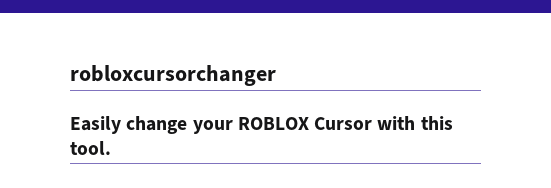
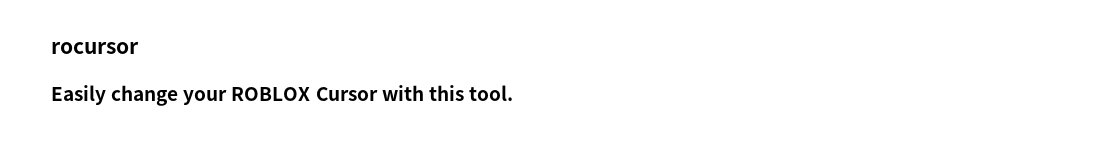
[70,65,276,86] robloxcursorchanger -> [51,42,139,54] rocursor

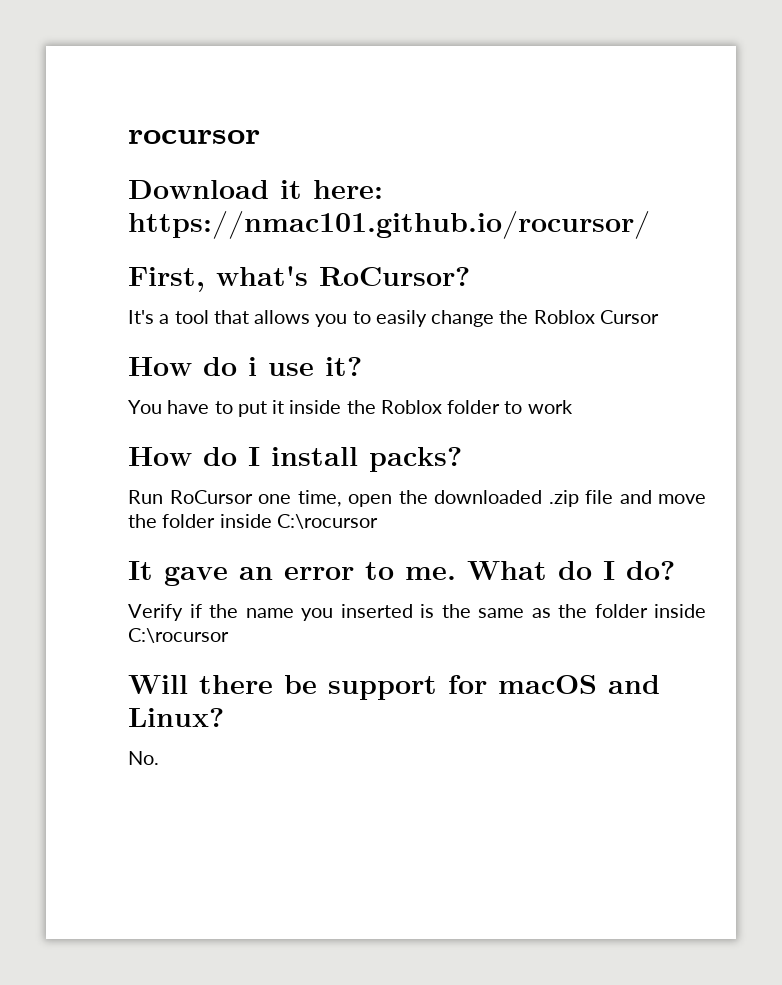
[51,85,513,106] Easily change your ROBLOX Cursor with this tool. -> [128,180,383,199] [128,211,650,239] [128,266,470,292] [128,310,659,327] [128,357,362,376] [128,400,573,417] [128,447,462,472] [128,490,706,507] [128,514,378,529] [128,561,675,586] [128,604,706,621] [128,628,229,643] [128,675,660,700] [128,708,224,727] [128,751,159,765] Download it here: https://nmac101.github.io/rocursor/ // First, what's RoCursor? // It's a tool that allows you to easily change the Roblox Cursor // How do i use it? // You have to put it inside the Roblox folder to work // How do I install packs? // Run RoCursor one time, open the downloaded .zip file and move the folder inside C:\rocursor // It gave an error to me. What do I do? // Verify if the name you inserted is the same as the folder inside C:\rocursor // Will there be support for macOS and Linux? // No.

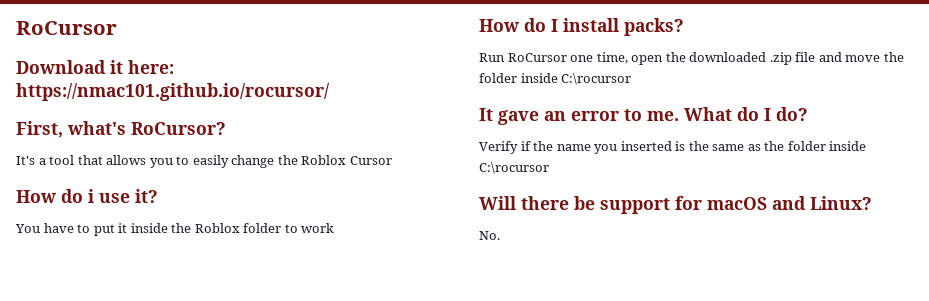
[128,130,260,144] rocursor -> [16,21,117,35] RoCursor

